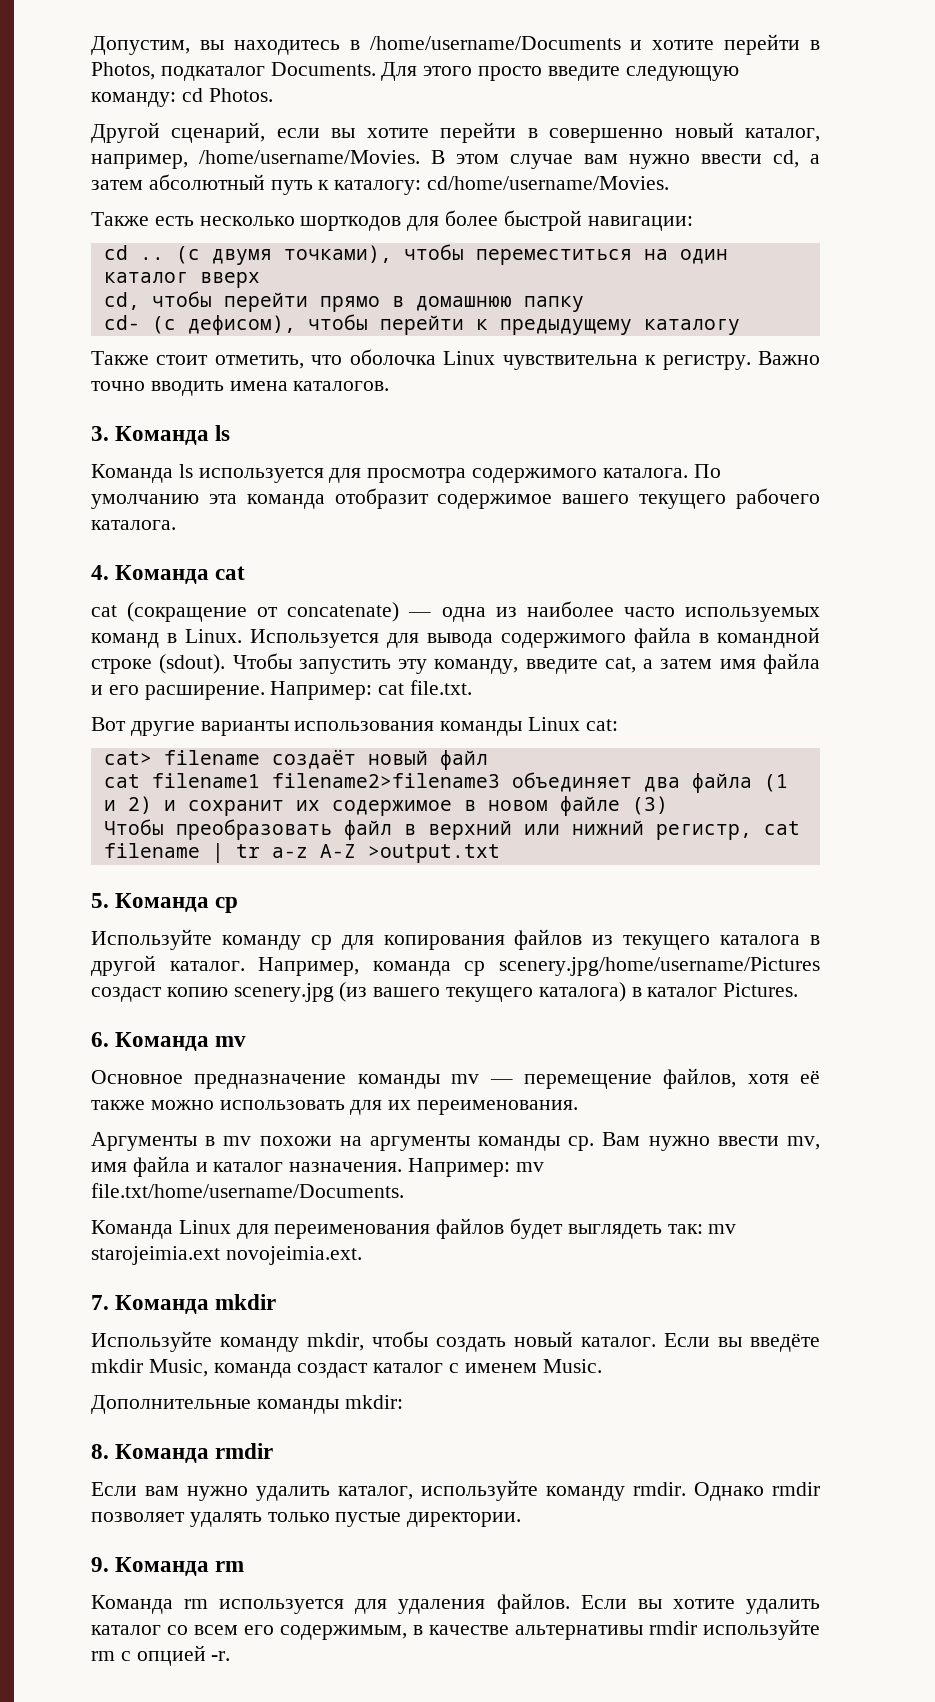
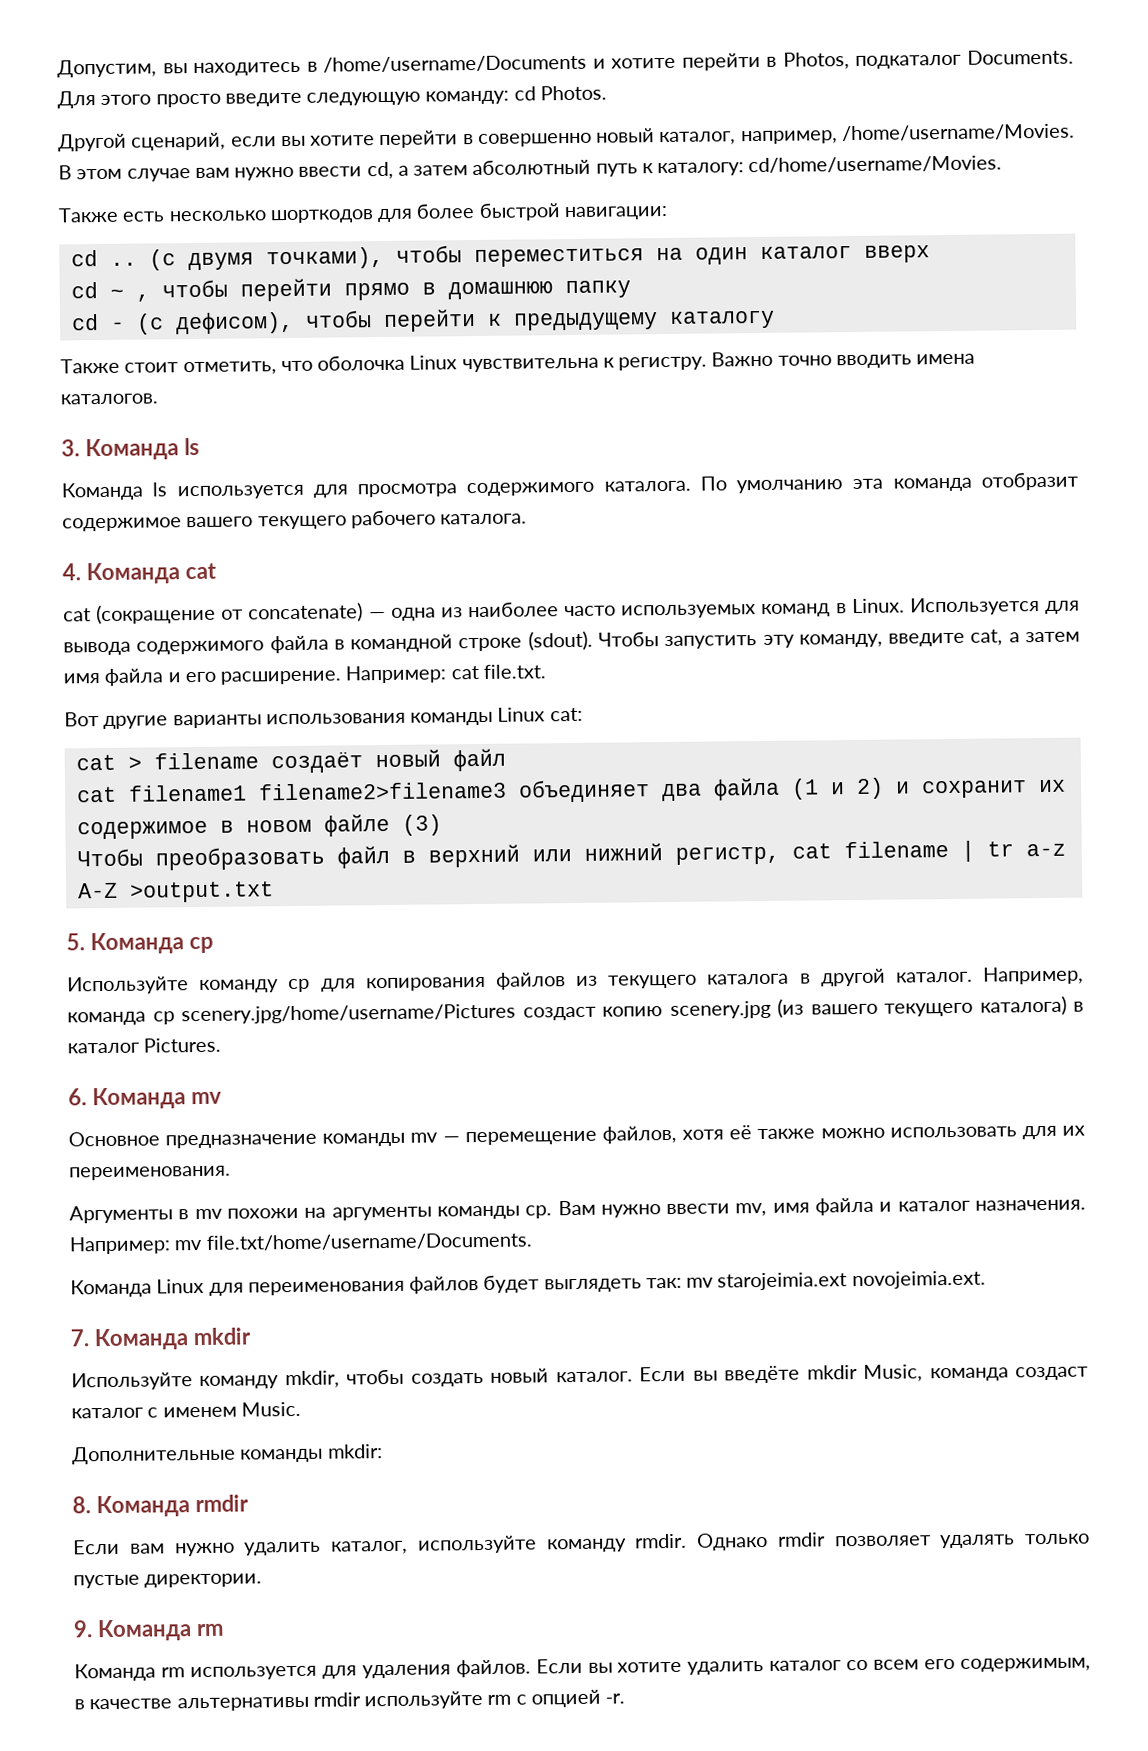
[103,292,140,310] cd, -> [70,282,150,302] cd ~ ,
[103,315,140,330] cd- -> [70,314,125,331] cd -
[103,751,152,765] cat> -> [75,754,142,771] cat >

